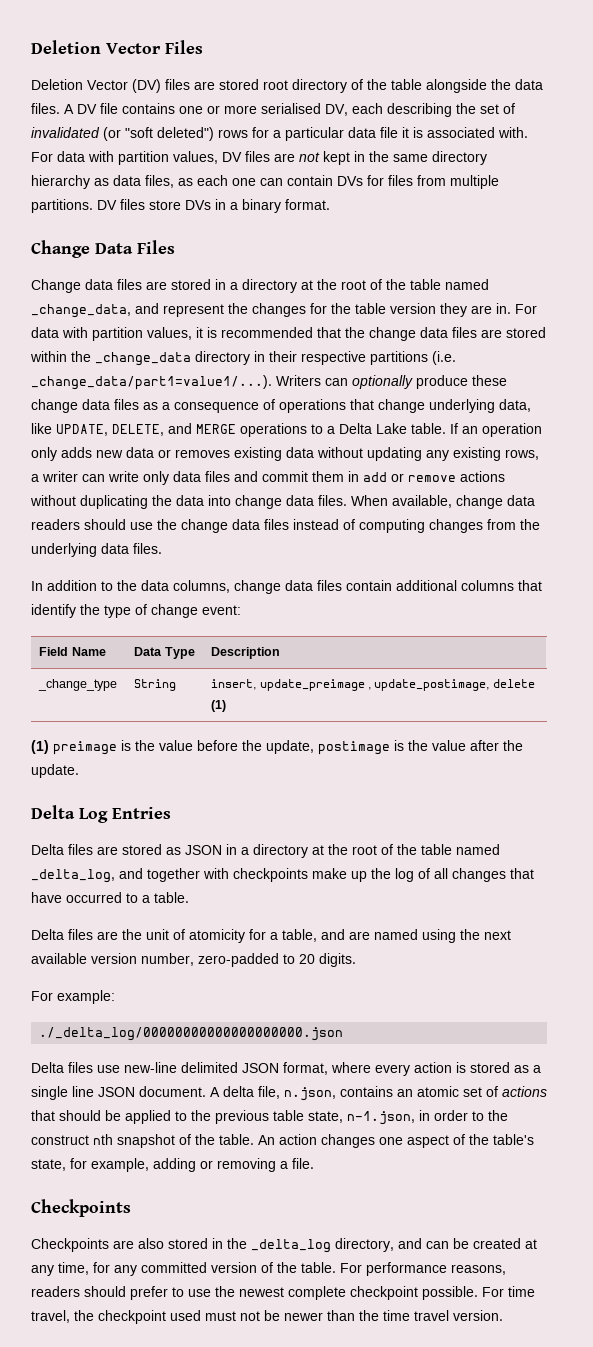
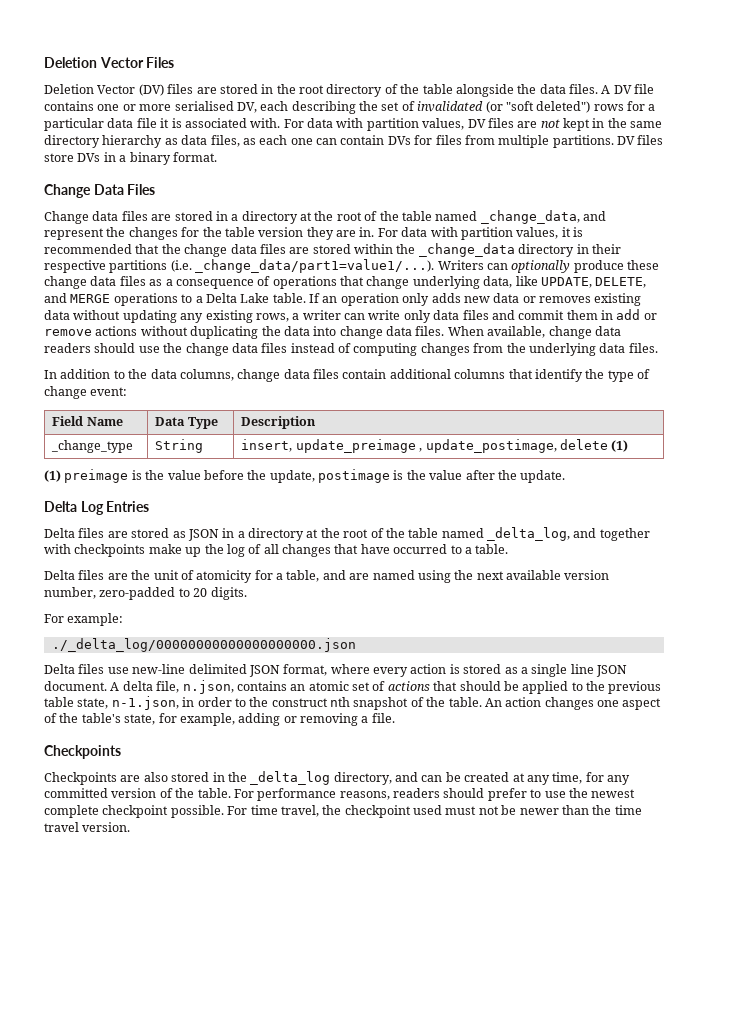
(259, 84) none -> [261,84,296,94] in the

